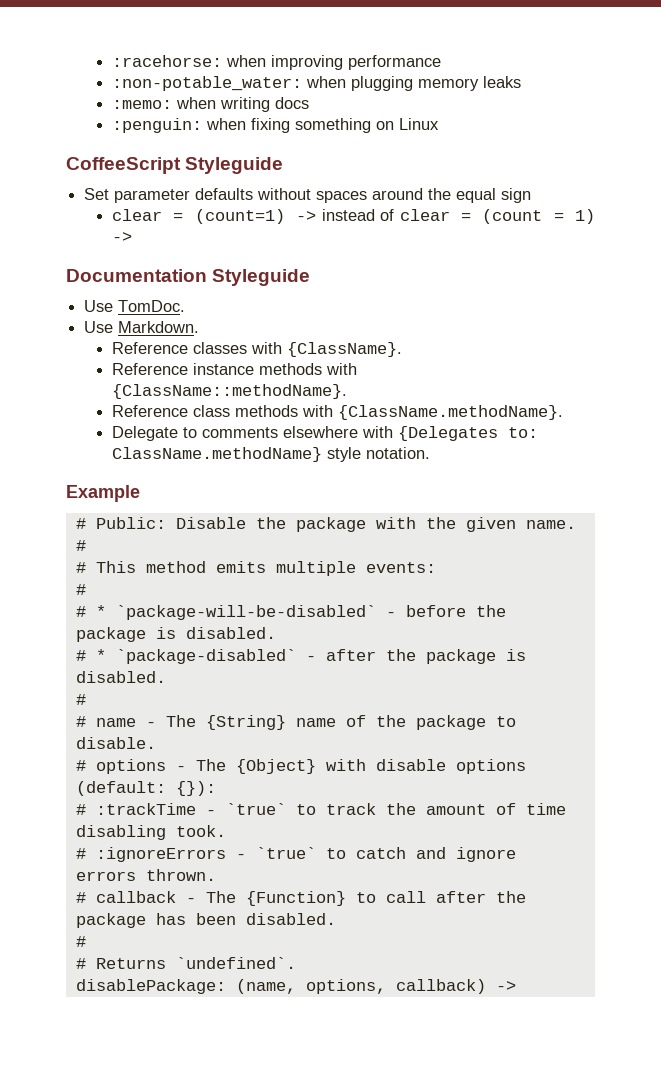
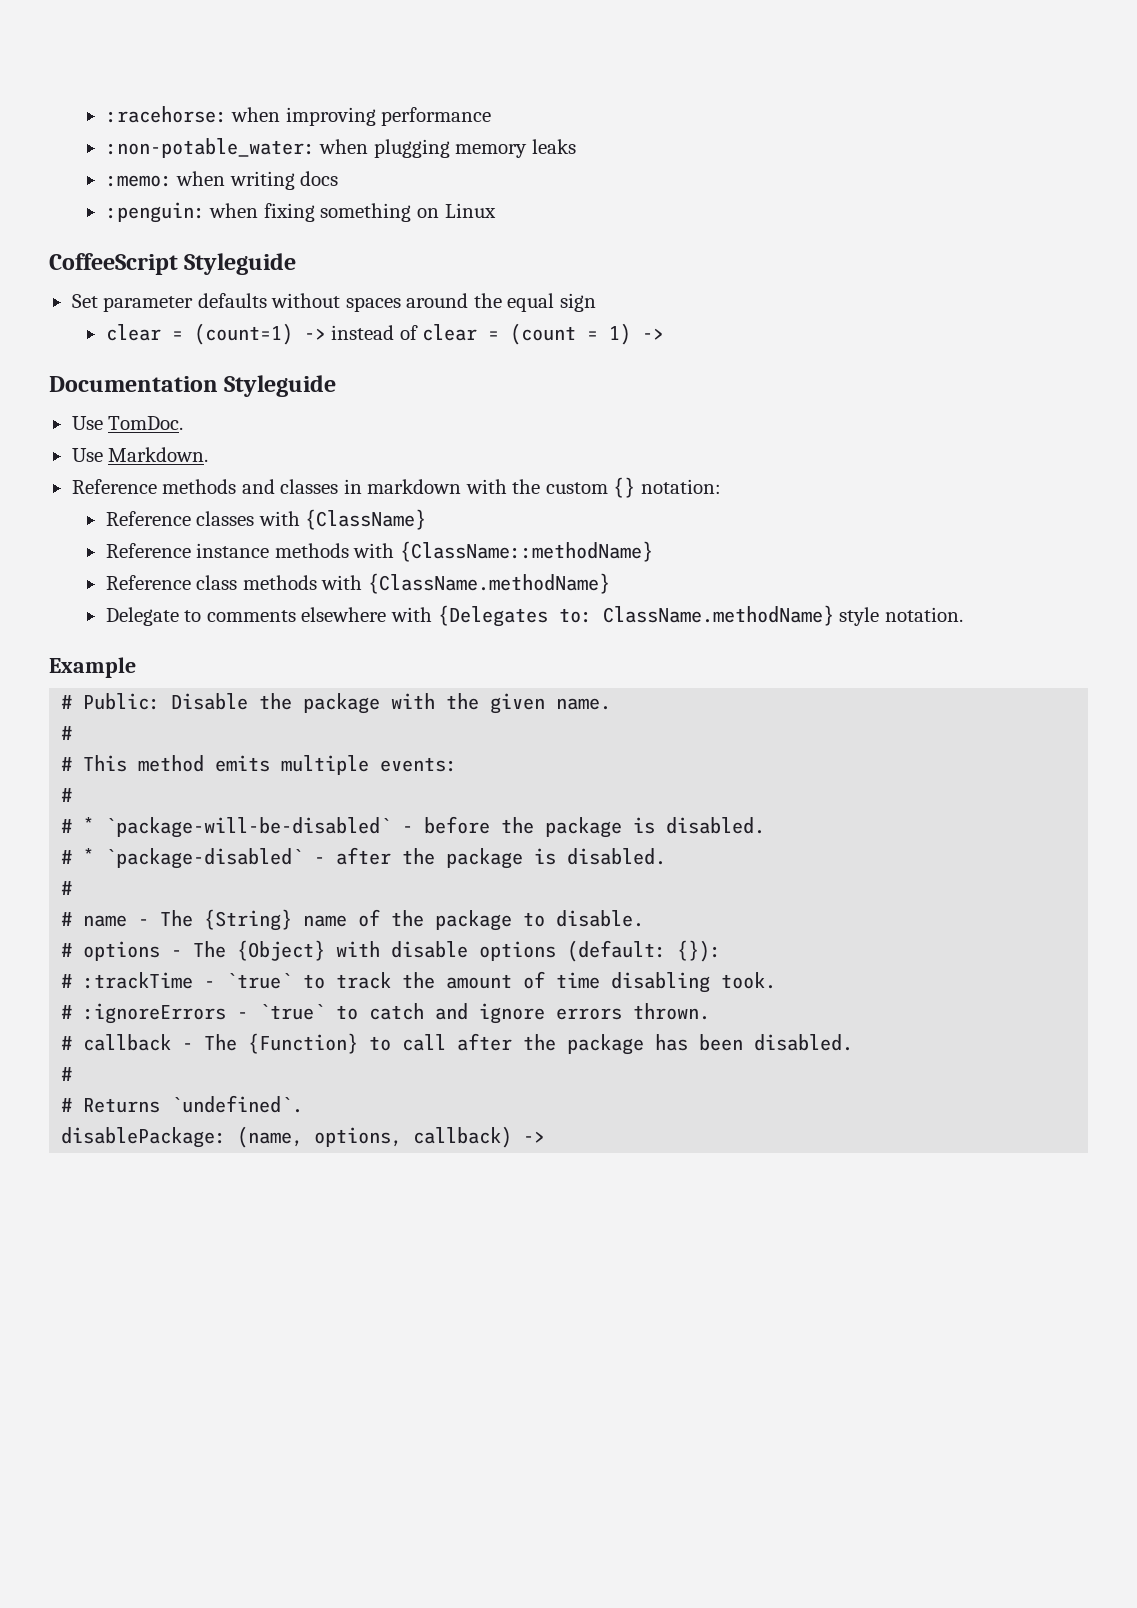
(200, 327) none -> [71,477,721,498] // Reference methods and classes in markdown with the custom {} notation:
[287,342,403,357] {ClassName}. -> [305,509,427,530] {ClassName}
[112,384,348,399] {ClassName::methodName}. -> [400,541,654,562] {ClassName::methodName}
[338,405,564,420] {ClassName.methodName}. -> [368,573,611,594] {ClassName.methodName}

